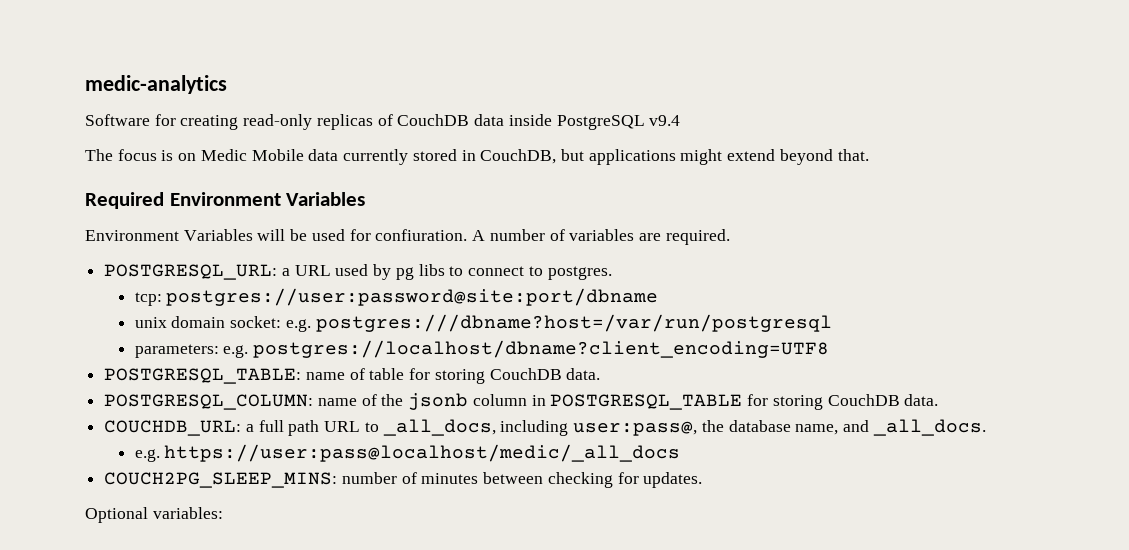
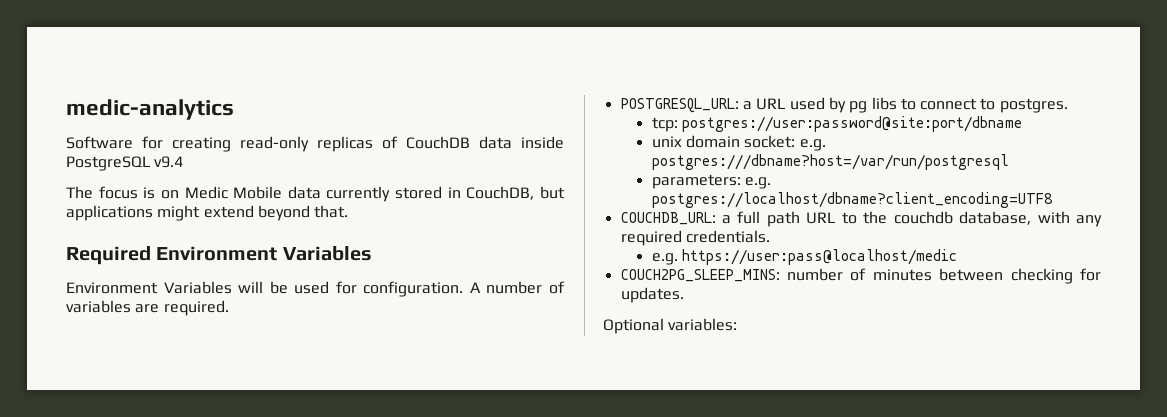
[375,229,468,241] confiuration. -> [363,281,464,297] configuration.
[104,368,601,384] [104,393,939,410] // POSTGRESQL_TABLE: name of table for storing CouchDB data. // POSTGRESQL_COLUMN: name of the jsonb column in POSTGRESQL_TABLE for storing CouchDB data. -> (1053, 200) none
[382,419,986,436] [134,444,681,462] _all_docs, including user:pass@, the database name, and _all_docs. // e.g. https://user:pass@localhost/medic/_all_docs -> [863,211,1102,227] [620,230,770,246] [651,249,958,265] the couchdb database, with any required credentials. // e.g. https://user:pass@localhost/medic

